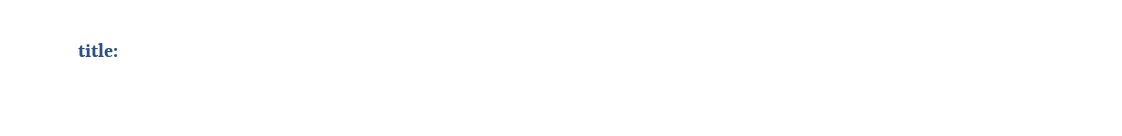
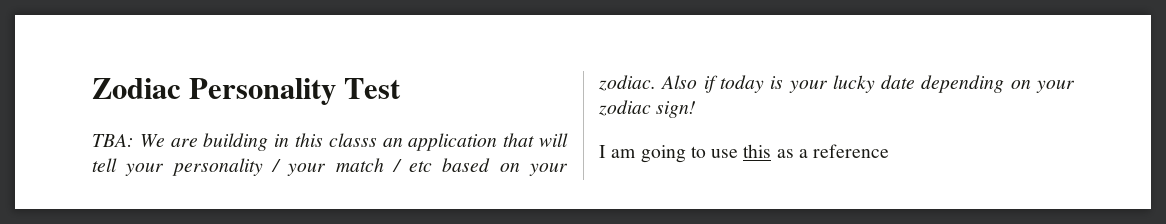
[78,43,118,57] title: -> [92,78,402,105] [92,133,569,151] [92,158,569,176] [598,75,1075,93] [598,100,697,118] [599,144,890,163] Zodiac Personality Test // TBA: We are building in this classs an application that will tell your personality / your match / etc based on your zodiac. Also if today is your lucky date depending on your zodiac sign! // I am going to use this as a reference

